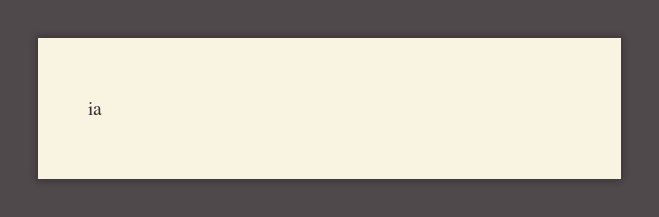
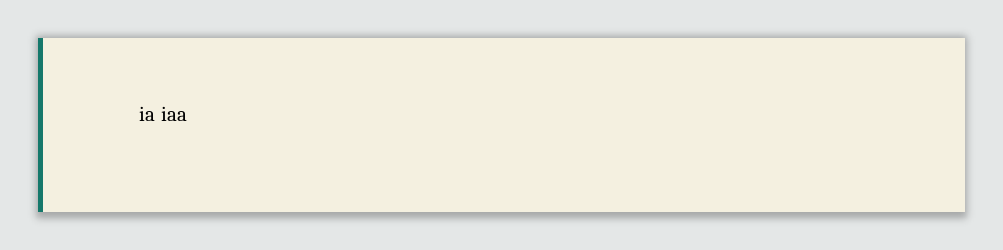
(102, 108) none -> [160,106,187,121] iaa

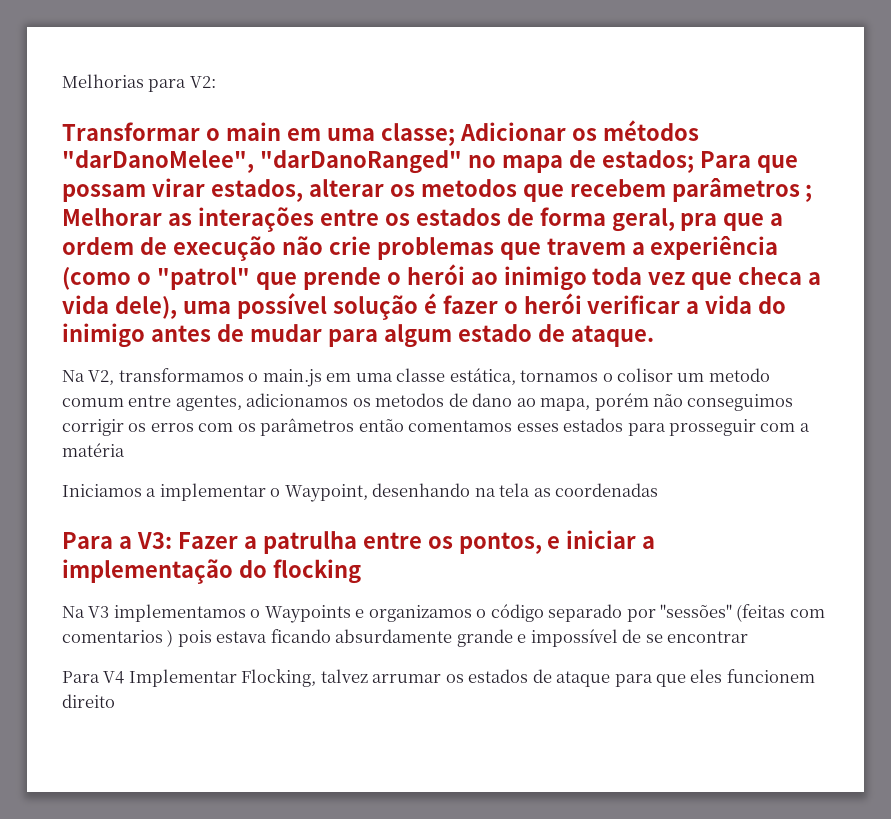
[139,106,187,121] ia iaa -> [62,74,216,92] [62,120,699,146] [62,150,798,174] [62,178,813,202] [62,207,784,232] [62,236,779,261] [62,264,822,291] [62,293,787,320] [62,323,654,348] [62,368,770,387] [62,393,794,411] [62,418,810,436] [62,443,125,457] [62,483,659,502] [62,530,656,554] [62,559,361,584] [62,604,825,623] [62,629,749,647] [62,669,815,687] [62,694,115,708] Melhorias para V2: // Transformar o main em uma classe; Adicionar os métodos "darDanoMelee", "darDanoRanged" no mapa de estados; Para que possam virar estados, alterar os metodos que recebem parâmetros ; Melhorar as interações entre os estados de forma geral, pra que a ordem de execução não crie problemas que travem a experiência (como o "patrol" que prende o herói ao inimigo toda vez que checa a vida dele), uma possível solução é fazer o herói verificar a vida do inimigo antes de mudar para algum estado de ataque. // Na V2, transformamos o main.js em uma classe estática, tornamos o colisor um metodo comum entre agentes, adicionamos os metodos de dano ao mapa, porém não conseguimos corrigir os erros com os parâmetros então comentamos esses estados para prosseguir com a matéria // Iniciamos a implementar o Waypoint, desenhando na tela as coordenadas // Para a V3: Fazer a patrulha entre os pontos, e iniciar a implementação do flocking // Na V3 implementamos o Waypoints e organizamos o código separado por "sessões" (feitas com comentarios ) pois estava ficando absurdamente grande e impossível de se encontrar // Para V4 Implementar Flocking, talvez arrumar os estados de ataque para que eles funcionem direito

